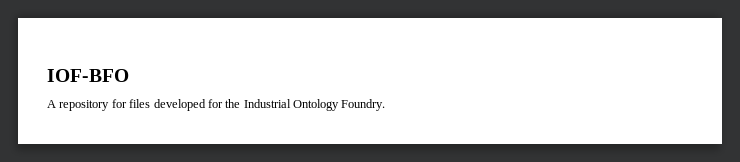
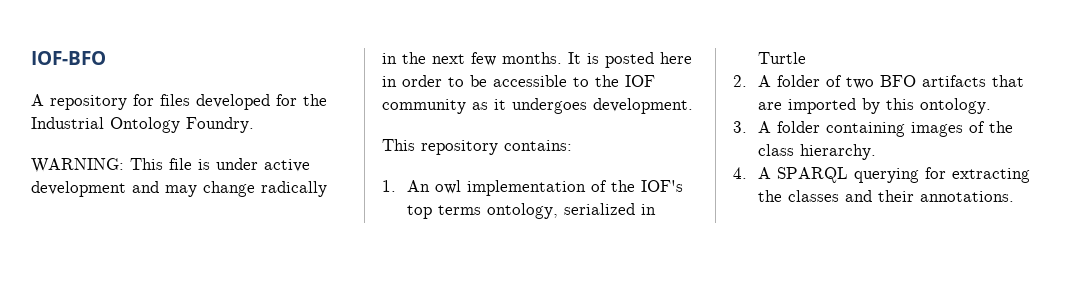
(386, 105) none -> [31,158,310,173] [31,181,327,197] [382,52,692,68] [382,75,655,87] [382,98,693,114] [382,139,572,155] [382,180,684,196] [407,203,657,219] [758,52,807,64] [733,75,1025,89] [758,98,992,114] [733,121,1014,137] [758,144,877,160] [733,167,1031,183] [758,190,1015,202] // WARNING: This file is under active development and may change radically in the next few months. It is posted here in order to be accessible to the IOF community as it undergoes development. // This repository contains: // 1. An owl implementation of the IOF's top terms ontology, serialized in Turtle // 2. A folder of two BFO artifacts that are imported by this ontology. // 3. A folder containing images of the class hierarchy. // 4. A SPARQL querying for extracting the classes and their annotations.

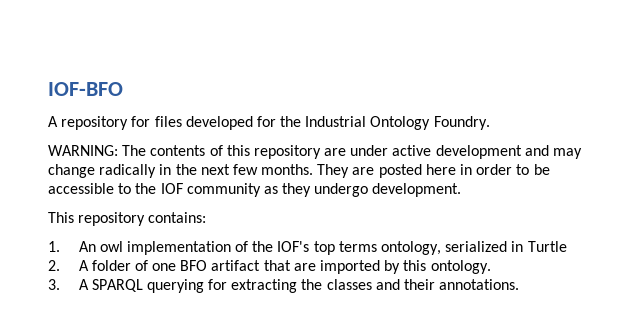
[130,158,210,170] This file is -> [122,145,347,159] The contents of this repository are
[568,52,599,64] It is -> [317,164,375,178] They are
[494,98,587,114] it undergoes -> [282,183,369,197] they undergo
[846,75,987,89] two BFO artifacts -> [152,260,261,271] one BFO artifact
[777,121,1014,137] [758,144,877,160] [733,167,772,179] folder containing images of the class hierarchy. // 4. A -> (89, 284) none

